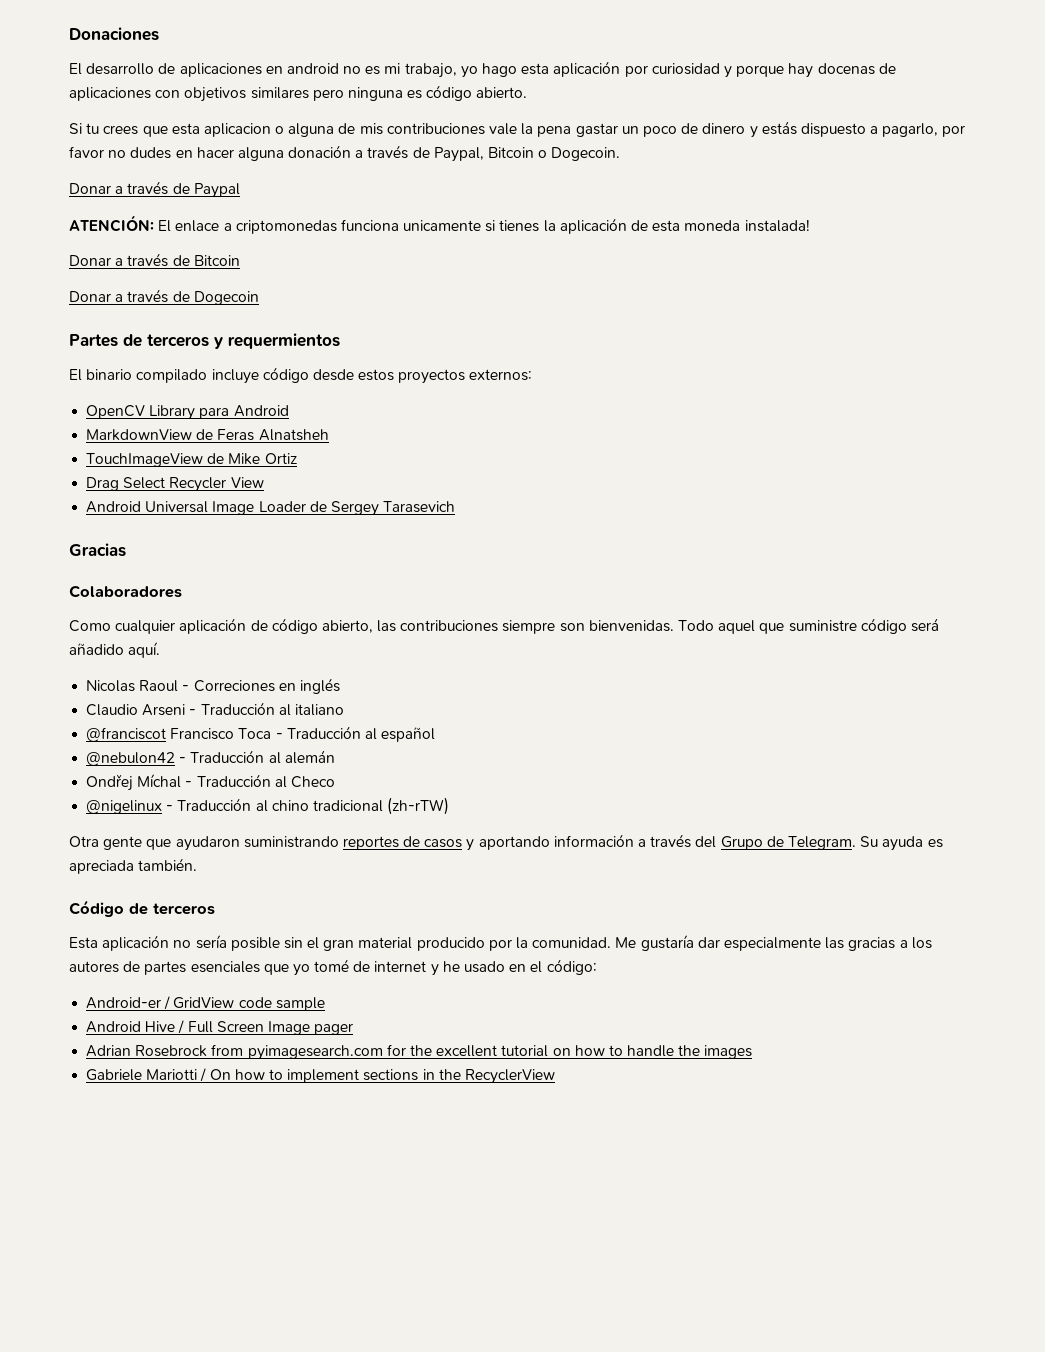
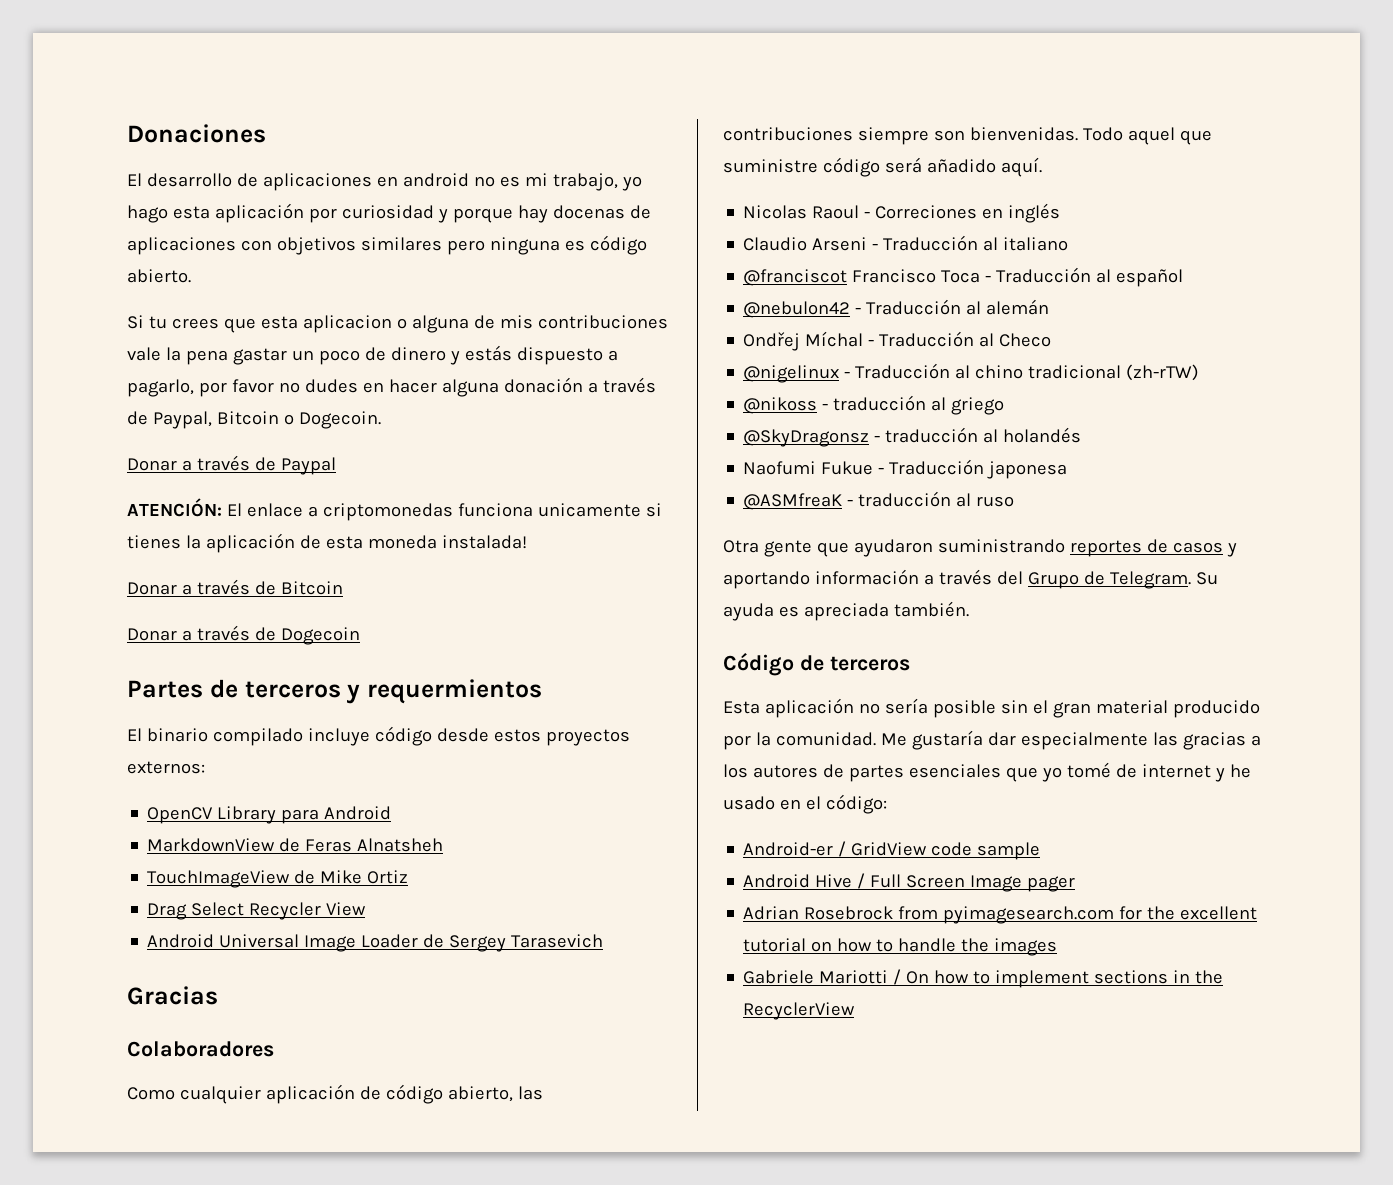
(450, 806) none -> [743,395,1005,415] [743,427,1082,447] [743,459,1068,479] [743,491,1015,510] // @nikoss - traducción al griego // @SkyDragonsz - traducción al holandés // Naofumi Fukue - Traducción japonesa // @ASMfreaK - traducción al ruso

